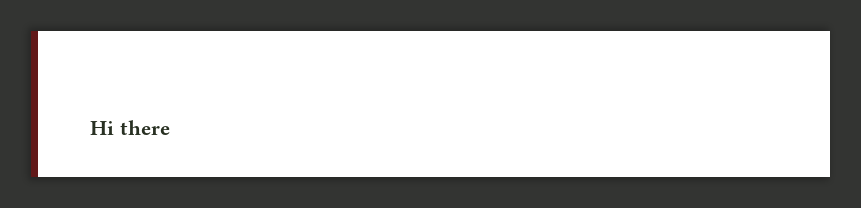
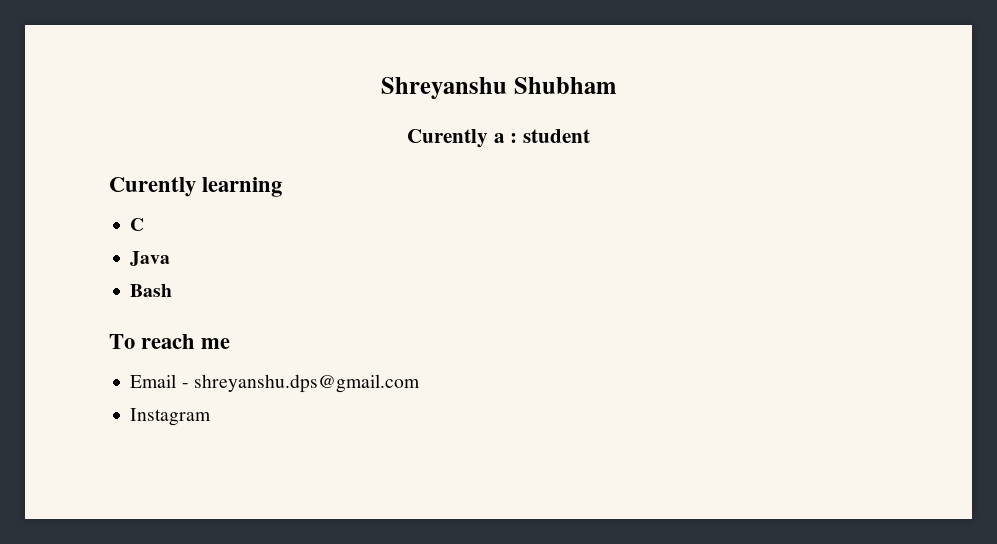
[90,120,170,135] Hi there -> [381,77,616,99] [406,129,591,148] [109,177,283,197] [130,218,145,231] [130,251,171,266] [130,284,173,297] [109,334,231,349] [130,374,420,393] [130,408,212,426] Shreyanshu Shubham // Curently a : student // Curently learning // C // Java // Bash // To reach me // Email - shreyanshu.dps@gmail.com // Instagram

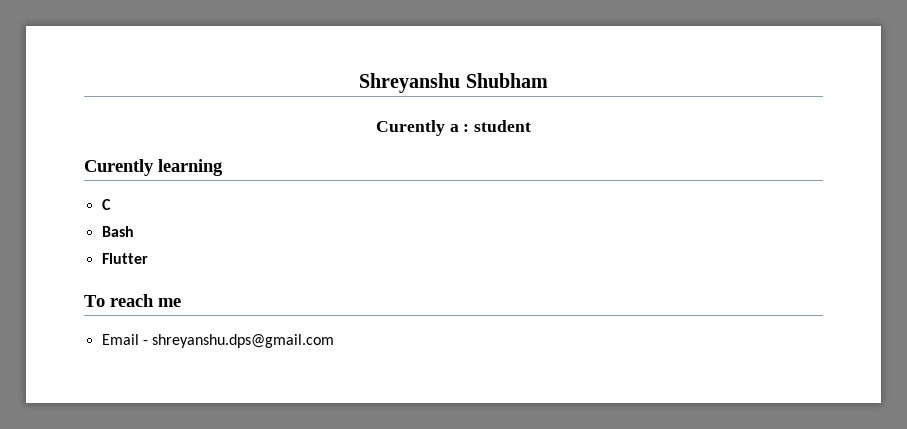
[130,251,171,266] [130,284,173,297] Java // Bash -> [101,226,134,237] [101,253,148,264] Bash // Flutter
[130,408,212,426] // Instagram -> (335, 341) none

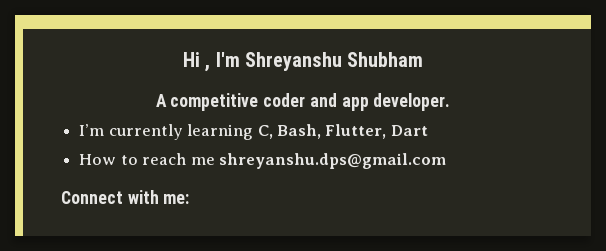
(359, 83) none -> [182,52,240,72] Hi , I'm
[375,120,532,136] [84,159,223,176] [101,199,111,210] [101,226,134,237] [101,253,148,264] [84,294,181,307] [101,334,335,348] Curently a : student // Curently learning // C // Bash // Flutter // To reach me // Email - shreyanshu.dps@gmail.com -> [155,93,451,111] [79,124,428,140] [79,153,446,169] [61,190,190,204] A competitive coder and app developer. // I’m currently learning C, Bash, Flutter, Dart // How to reach me shreyanshu.dps@gmail.com // Connect with me:

